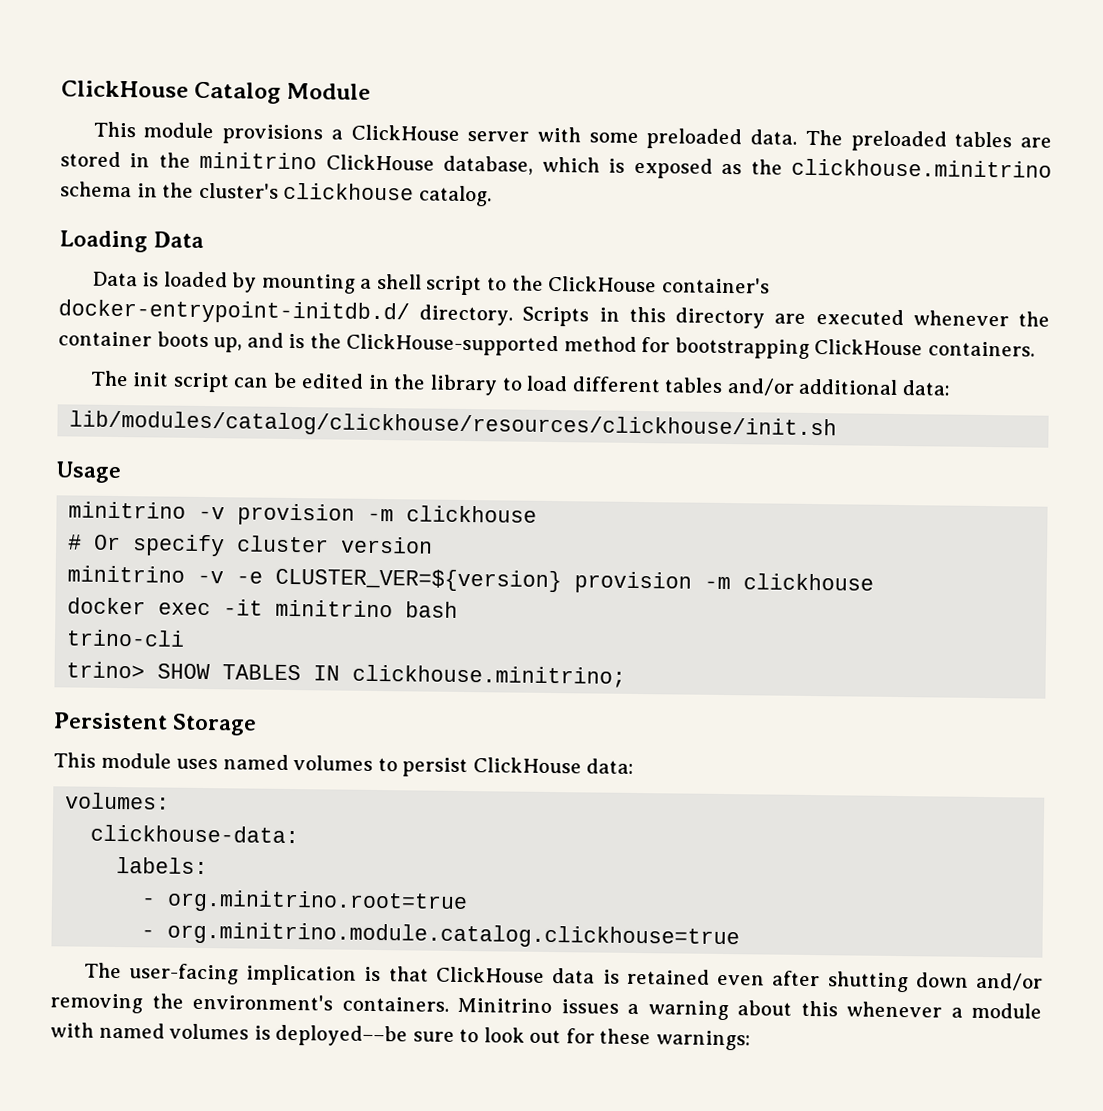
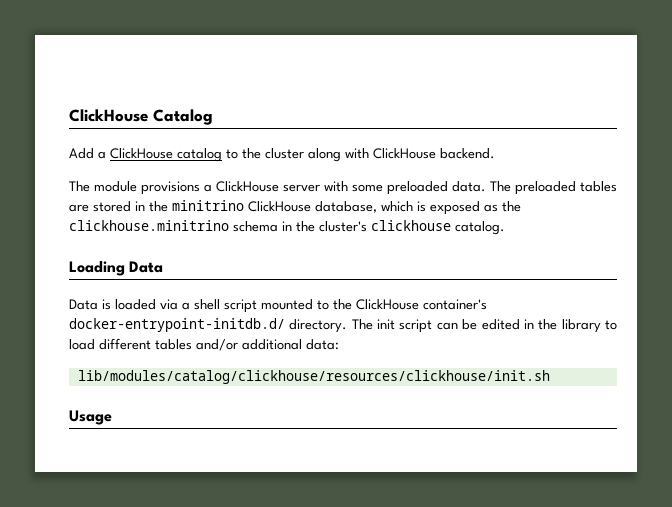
[286,82,371,100] [92,121,136,138] Module // This -> [69,148,495,162] [69,181,90,192] // Add a ClickHouse catalog to the cluster along with ClickHouse backend. // The
[232,272,356,294] by mounting -> [160,299,178,310] via
(483, 285) none -> [261,299,313,310] mounted
[522,306,1051,329] [58,331,1035,359] Scripts in this directory are executed whenever the container boots up, and is the ClickHouse-supported method for bootstrapping ClickHouse containers. // -> (348, 326) none
[68,501,538,526] [68,534,434,557] [67,565,875,594] [67,597,459,618] [66,629,186,647] [66,661,627,688] [53,712,258,736] [53,752,635,778] [65,792,171,810] [90,824,300,844] [116,857,209,875] [141,889,469,915] [141,921,741,950] [83,962,1043,993] [50,993,1042,1021] [50,1022,751,1051] // minitrino -v provision -m clickhouse // # Or specify cluster version // minitrino -v -e CLUSTER_VER=${version} provision -m clickhouse // docker exec -it minitrino bash // trino-cli // trino> SHOW TABLES IN clickhouse.minitrino; // Persistent Storage // This module uses named volumes to persist ClickHouse data: // volumes: // clickhouse-data: // labels: // - org.minitrino.root=true // - org.minitrino.module.catalog.clickhouse=true // The user-facing implication is that ClickHouse data is retained even after shutting down and/or removing the environment's containers. Minitrino issues a warning about this whenever a module with named volumes is deployed––be sure to look out for these warnings: -> (112, 417) none

